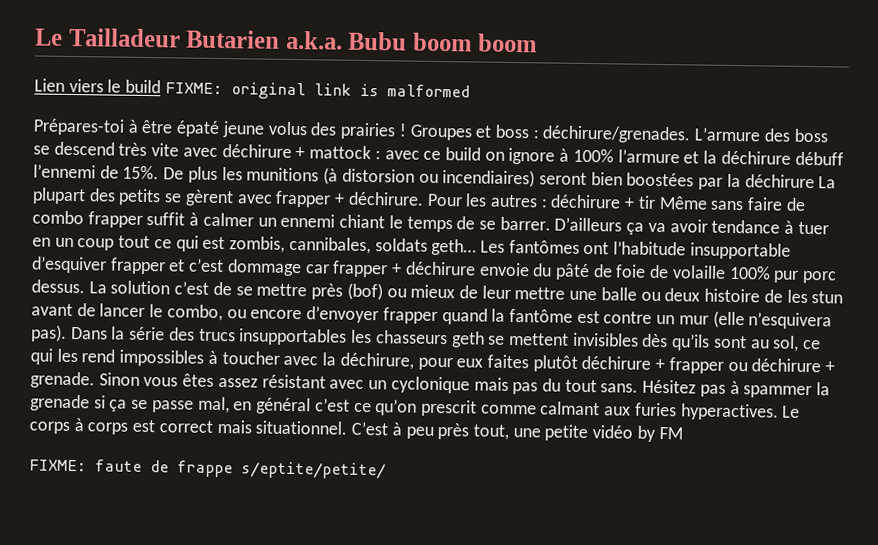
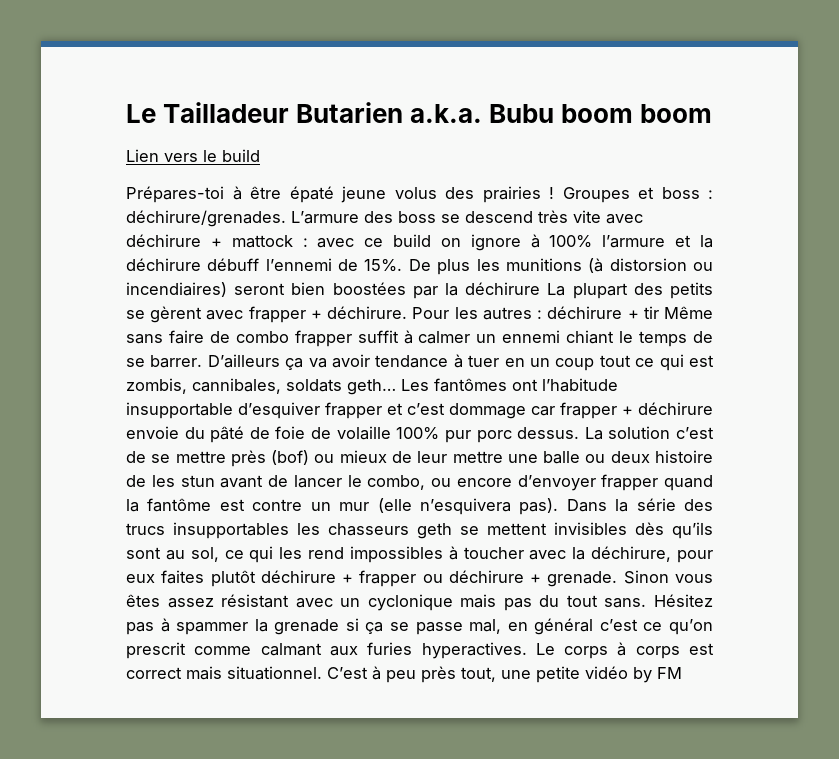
[68,78,104,93] viers -> [164,153,198,162] vers
[164,82,470,100] FIXME: original link is malformed -> (260, 155) none
[29,459,386,480] // FIXME: faute de frappe s/eptite/petite/ -> (682, 673) none

